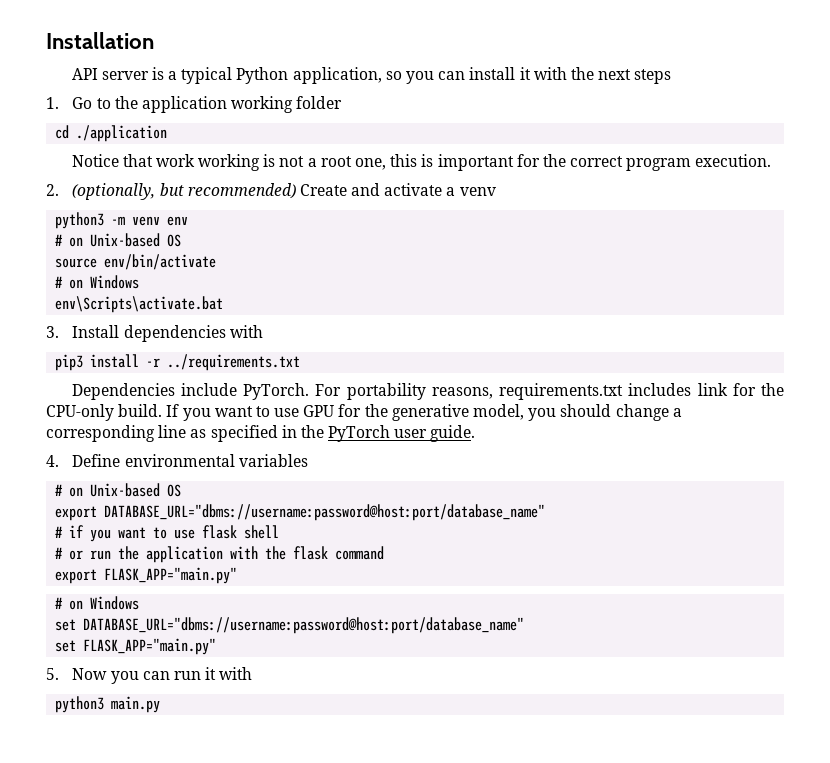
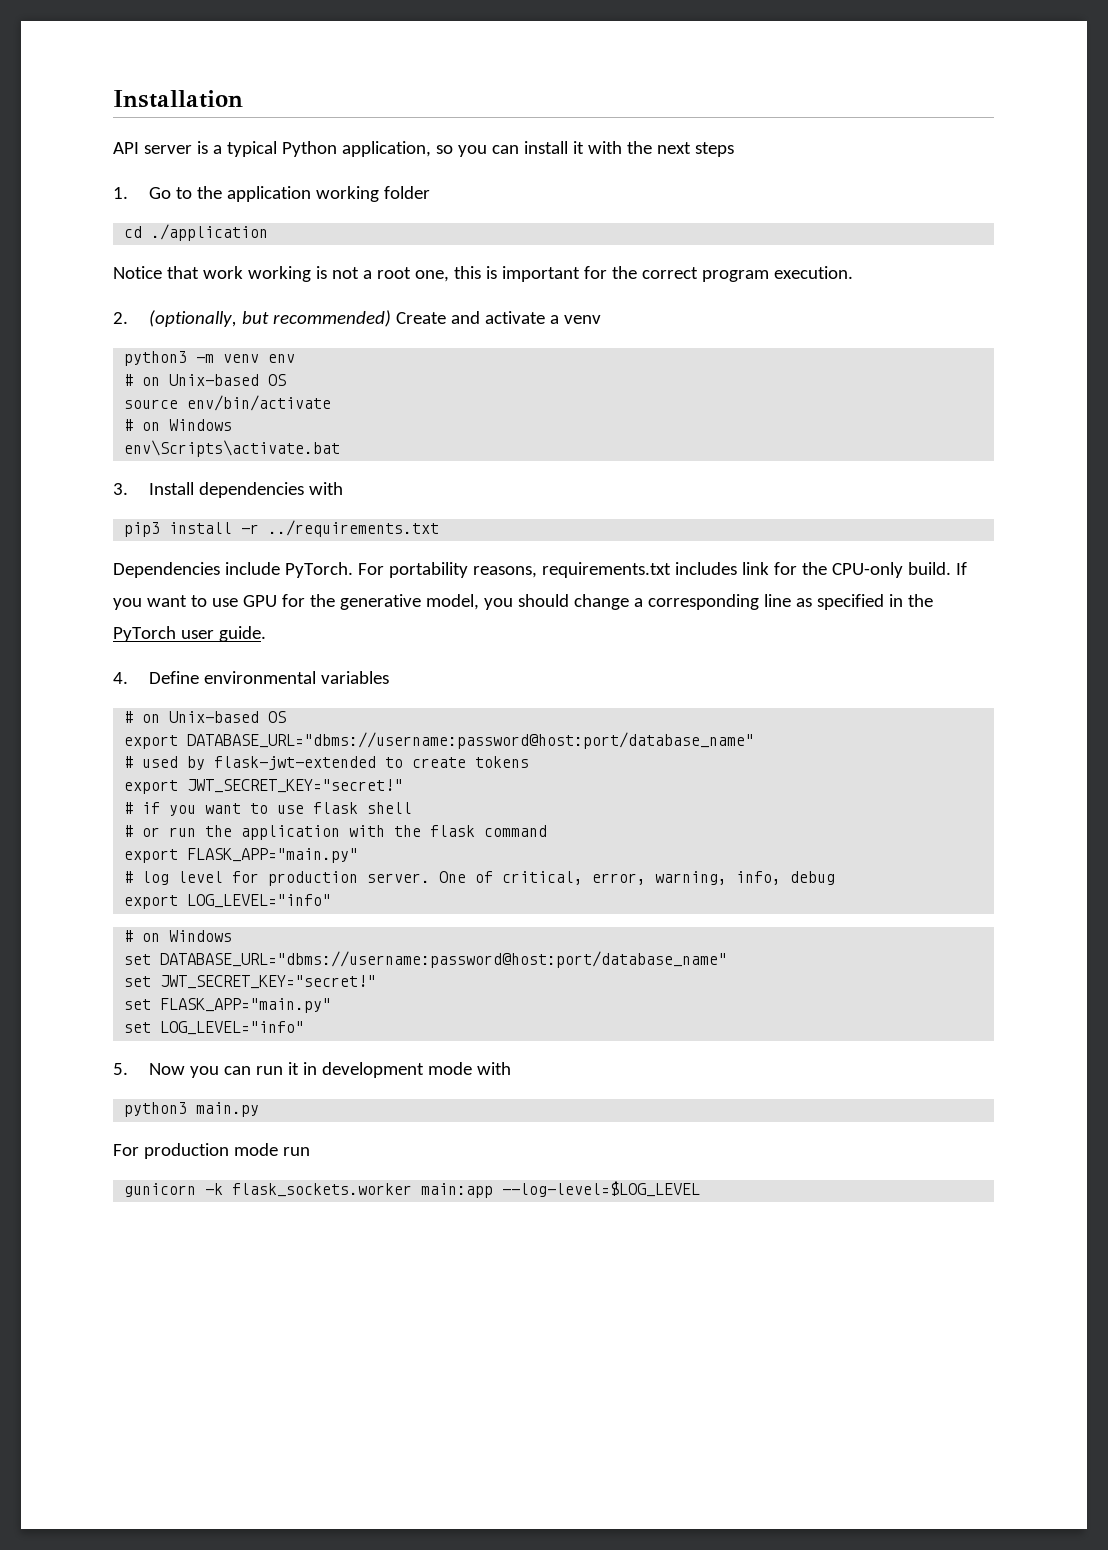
(546, 512) none -> [124,756,530,770] [124,779,404,794] // # used by flask-jwt-extended to create tokens // export JWT_SECRET_KEY="secret!"
(238, 575) none -> [124,871,836,886] [124,894,332,909] // # log level for production server. One of critical, error, warning, info, debug // export LOG_LEVEL="info"
(525, 625) none -> [124,975,377,989] // set JWT_SECRET_KEY="secret!"
(217, 646) none -> [124,1021,305,1035] // set LOG_LEVEL="info"
(217, 673) none -> [303,1062,473,1078] in development mode
(161, 704) none -> [113,1143,310,1159] [124,1181,701,1198] // For production mode run // gunicorn -k flask_sockets.worker main:app --log-level=$LOG_LEVEL

